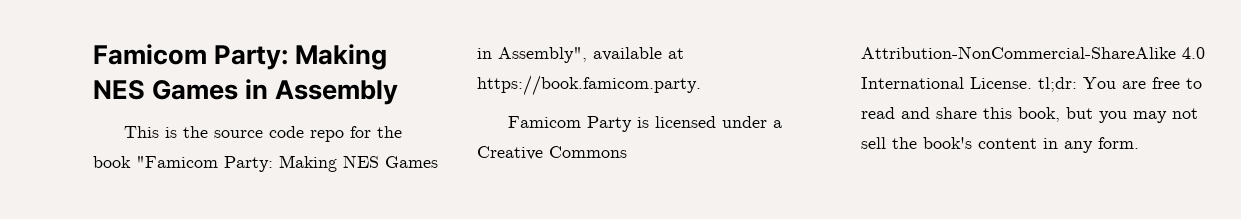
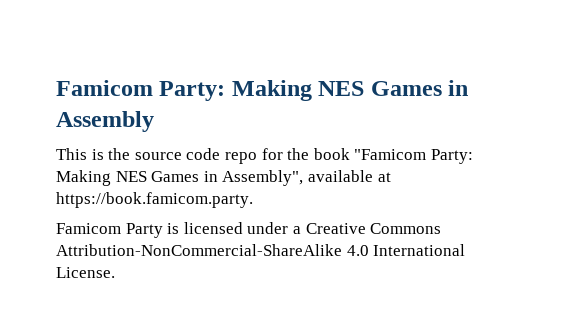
[1038,77,1202,92] [861,107,1198,123] [861,137,1139,153] tl;dr: You are free to read and share this book, but you may not sell the book's content in any form. -> (115, 272) none

